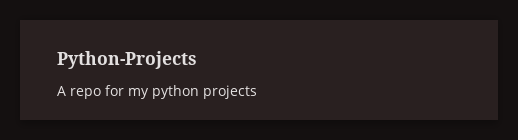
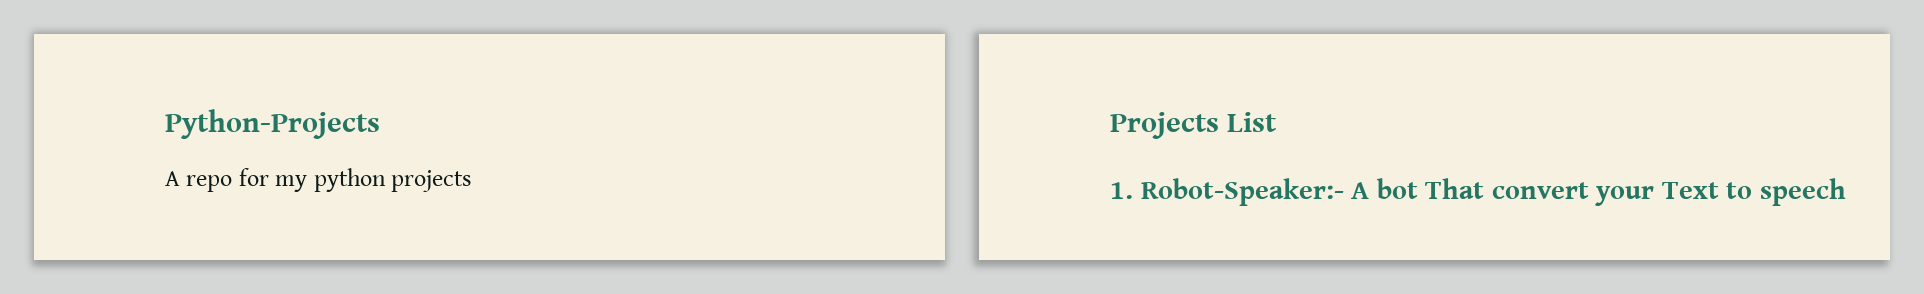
(257, 92) none -> [1110,112,1278,139] [1110,178,1847,206] // Projects List // 1. Robot-Speaker:- A bot That convert your Text to speech

